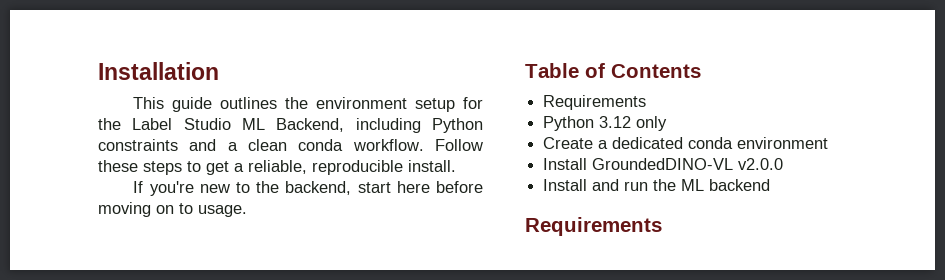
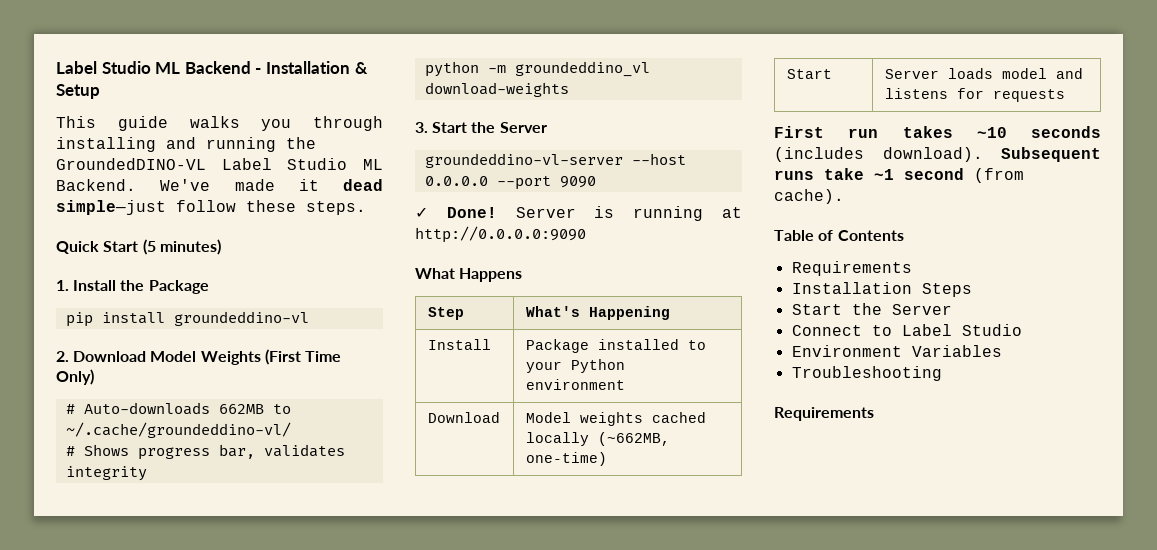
[98,62,219,80] Installation -> [56,61,368,74] [56,84,100,99] Label Studio ML Backend - Installation & Setup
[220,97,483,112] [98,118,483,133] [98,139,483,151] [98,160,456,175] [133,181,483,196] [98,202,247,217] [525,63,701,78] [543,95,647,110] [543,116,668,131] [543,137,829,149] [543,158,784,170] [543,179,771,191] outlines the environment setup for the Label Studio ML Backend, including Python constraints and a clean conda workflow. Follow these steps to get a reliable, reproducible install. // If you're new to the backend, start here before moving on to usage. // Table of Contents // Requirements // Python 3.12 only // Create a dedicated conda environment // Install GroundedDINO-VL v2.0.0 // Install and run the ML backend -> [189,116,383,131] [56,137,316,152] [56,158,383,170] [56,179,383,191] [56,200,366,215] [56,239,221,255] [56,280,209,294] [65,311,309,327] [56,349,341,365] [56,369,94,385] [65,402,291,415] [65,422,291,438] [65,444,345,460] [65,466,147,481] [424,61,650,77] [424,82,569,97] [415,122,547,133] [424,153,686,168] [424,176,596,190] [415,206,742,221] [415,226,586,243] [415,268,523,282] [427,307,464,320] [525,306,670,320] [427,339,491,350] [525,339,706,353] [525,359,625,373] [525,379,625,390] [427,412,500,423] [525,412,706,426] [525,432,670,446] [525,452,607,466] [786,69,832,79] [884,68,1083,79] [884,88,1065,102] [774,126,1101,138] [774,147,1101,162] [774,168,1024,183] [774,189,844,204] [774,230,904,241] [791,261,912,276] [791,282,972,297] [791,303,952,315] [791,324,1022,336] [791,345,1002,357] [791,366,942,381] walks you through installing and running the GroundedDINO-VL Label Studio ML Backend. We've made it dead simple—just follow these steps. // Quick Start (5 minutes) // 1. Install the Package // pip install groundeddino-vl // 2. Download Model Weights (First Time Only) // # Auto-downloads 662MB to ~/.cache/groundeddino-vl/ // # Shows progress bar, validates integrity // python -m groundeddino_vl download-weights // 3. Start the Server // groundeddino-vl-server --host 0.0.0.0 --port 9090 // ✓ Done! Server is running at http://0.0.0.0:9090 // What Happens // Step | What's Happening // Install | Package installed to your Python environment // Download | Model weights cached locally (~662MB, one-time) // Start | Server loads model and listens for requests // First run takes ~10 seconds (includes download). Subsequent runs take ~1 second (from cache). // Table of Contents // Requirements // Installation Steps // Start the Server // Connect to Label Studio // Environment Variables // Troubleshooting

